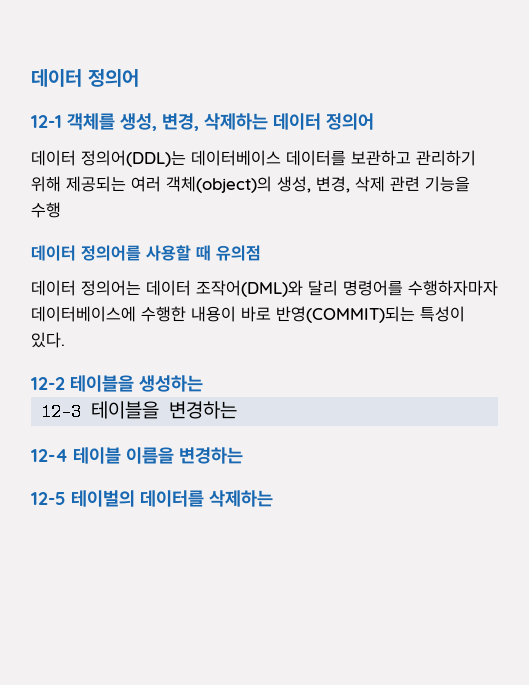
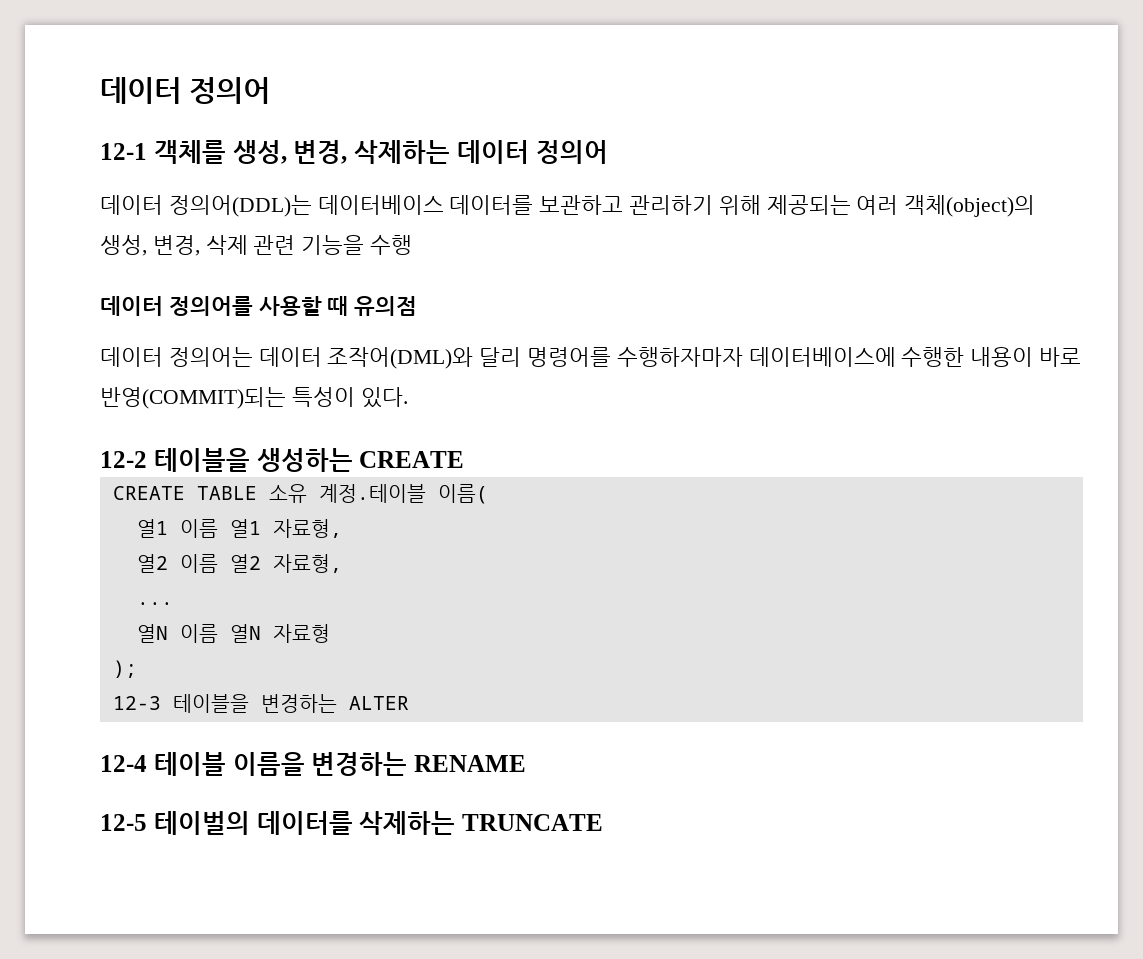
(203, 383) none -> [359,451,465,468] [112,484,488,504] [136,519,342,538] [136,554,342,573] [136,602,173,605] [136,624,330,643] [112,660,137,678] CREATE // CREATE TABLE 소유 계정.테이블 이름( // 열1 이름 열1 자료형, // 열2 이름 열2 자료형, // ... // 열N 이름 열N 자료형 // );
(238, 410) none -> [348,696,409,710] ALTER
(243, 455) none -> [414,755,526,772] RENAME
(273, 498) none -> [462,814,603,831] TRUNCATE

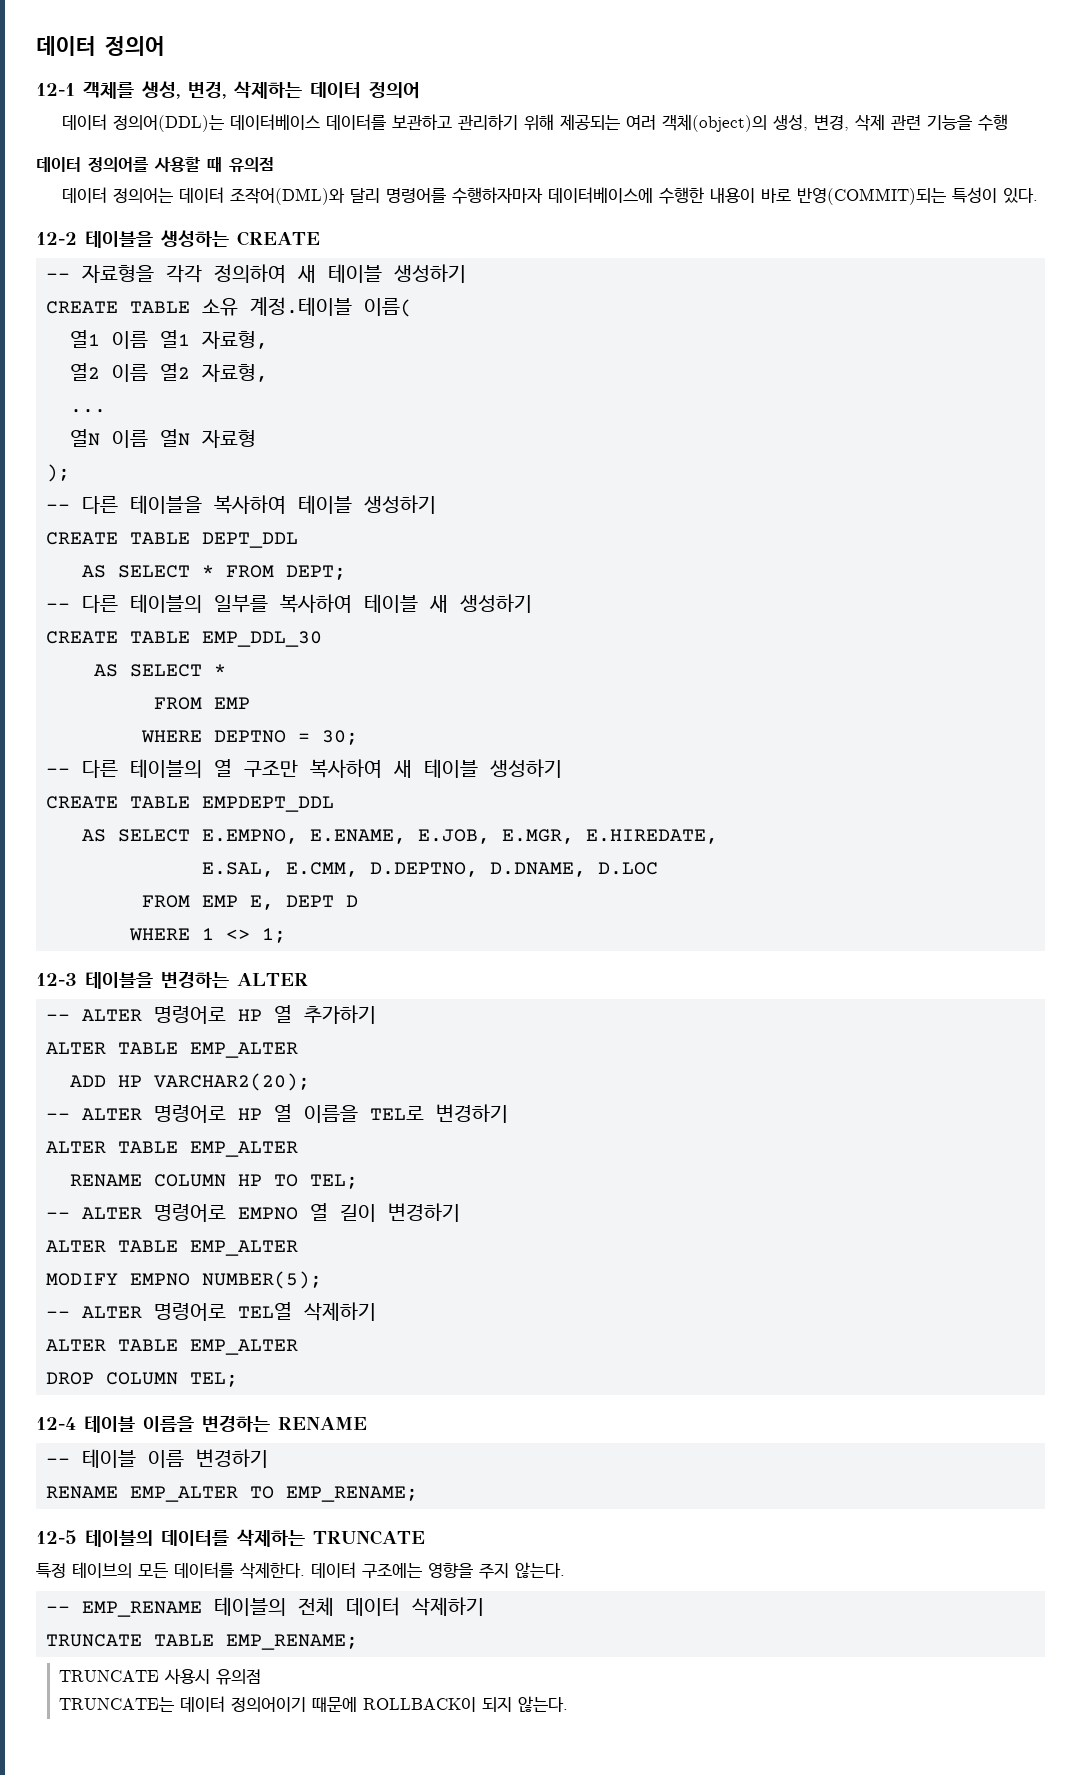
(465, 459) none -> [46,264,467,283] // -- 자료형을 각각 정의하여 새 테이블 생성하기
[112,694,409,713] 12-3 테이블을 변경하는 ALTER -> [46,495,437,514] [46,532,299,548] [82,565,347,580] [46,594,533,613] [46,631,323,647] [94,664,227,677] [154,697,251,710] [141,730,359,745] [46,759,563,778] [46,796,335,812] [82,829,719,844] [202,862,659,877] [142,895,359,910] [129,928,287,943] [36,971,308,989] [46,1005,377,1024] [46,1042,299,1058] [70,1073,311,1091] [46,1104,509,1123] [46,1141,299,1157] [70,1174,359,1189] [46,1203,461,1222] [46,1240,299,1256] [46,1271,323,1289] [46,1302,377,1321] [46,1339,299,1355] [46,1372,239,1387] -- 다른 테이블을 복사하여 테이블 생성하기 // CREATE TABLE DEPT_DDL // AS SELECT * FROM DEPT; // -- 다른 테이블의 일부를 복사하여 테이블 새 생성하기 // CREATE TABLE EMP_DDL_30 // AS SELECT * // FROM EMP // WHERE DEPTNO = 30; // -- 다른 테이블의 열 구조만 복사하여 새 테이블 생성하기 // CREATE TABLE EMPDEPT_DDL // AS SELECT E.EMPNO, E.ENAME, E.JOB, E.MGR, E.HIREDATE, // E.SAL, E.CMM, D.DEPTNO, D.DNAME, D.LOC // FROM EMP E, DEPT D // WHERE 1 <> 1; // 12-3 테이블을 변경하는 ALTER // -- ALTER 명령어로 HP 열 추가하기 // ALTER TABLE EMP_ALTER // ADD HP VARCHAR2(20); // -- ALTER 명령어로 HP 열 이름을 TEL로 변경하기 // ALTER TABLE EMP_ALTER // RENAME COLUMN HP TO TEL; // -- ALTER 명령어로 EMPNO 열 길이 변경하기 // ALTER TABLE EMP_ALTER // MODIFY EMPNO NUMBER(5); // -- ALTER 명령어로 TEL열 삭제하기 // ALTER TABLE EMP_ALTER // DROP COLUMN TEL;
(526, 763) none -> [46,1449,269,1468] [46,1486,419,1502] // -- 테이블 이름 변경하기 // RENAME EMP_ALTER TO EMP_RENAME;
[153,811,250,835] 테이벌의 -> [85,1530,153,1547] 테이블의
(603, 822) none -> [36,1562,565,1579] [46,1597,485,1617] [46,1634,359,1650] [59,1668,262,1685] [59,1696,569,1712] // 특정 테이브의 모든 데이터를 삭제한다. 데이터 구조에는 영향을 주지 않는다. // -- EMP_RENAME 테이블의 전체 데이터 삭제하기 // TRUNCATE TABLE EMP_RENAME; // TRUNCATE 사용시 유의점 // TRUNCATE는 데이터 정의어이기 때문에 ROLLBACK이 되지 않는다.

